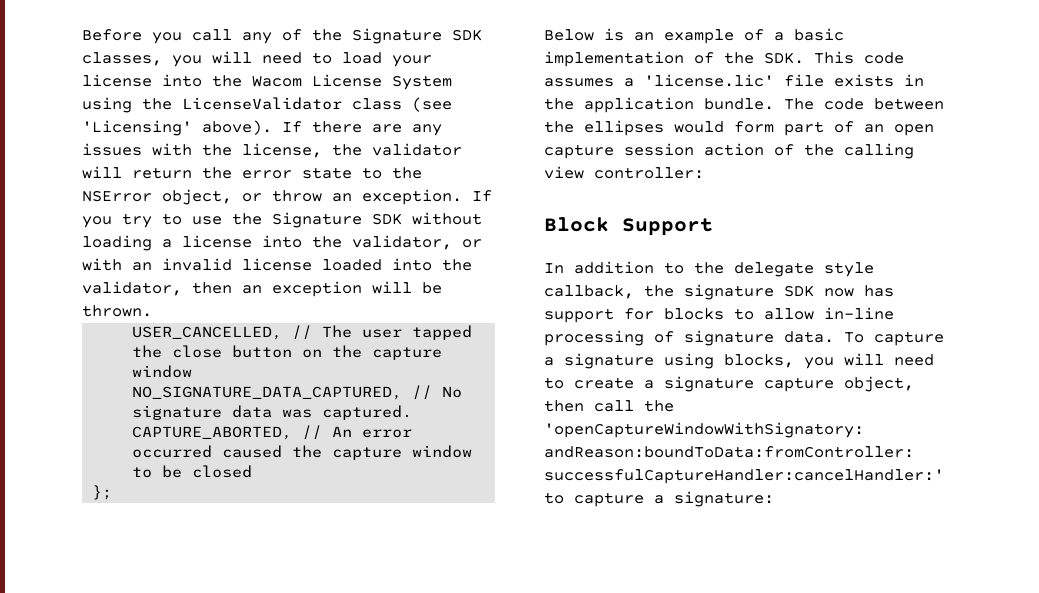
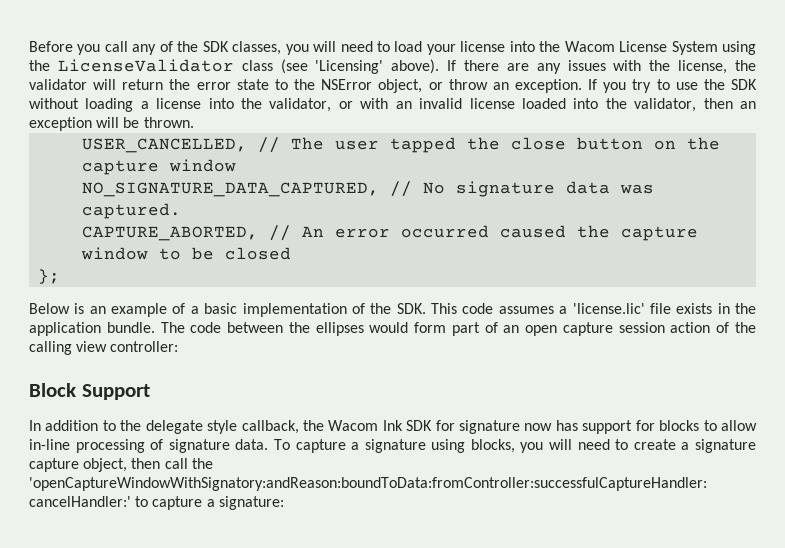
[352,28,442,44] Signature -> (199, 46) none
[272,212,362,228] Signature -> (725, 84) none
[684,284,814,300] signature SDK -> [328,420,521,434] Wacom Ink SDK for signature

